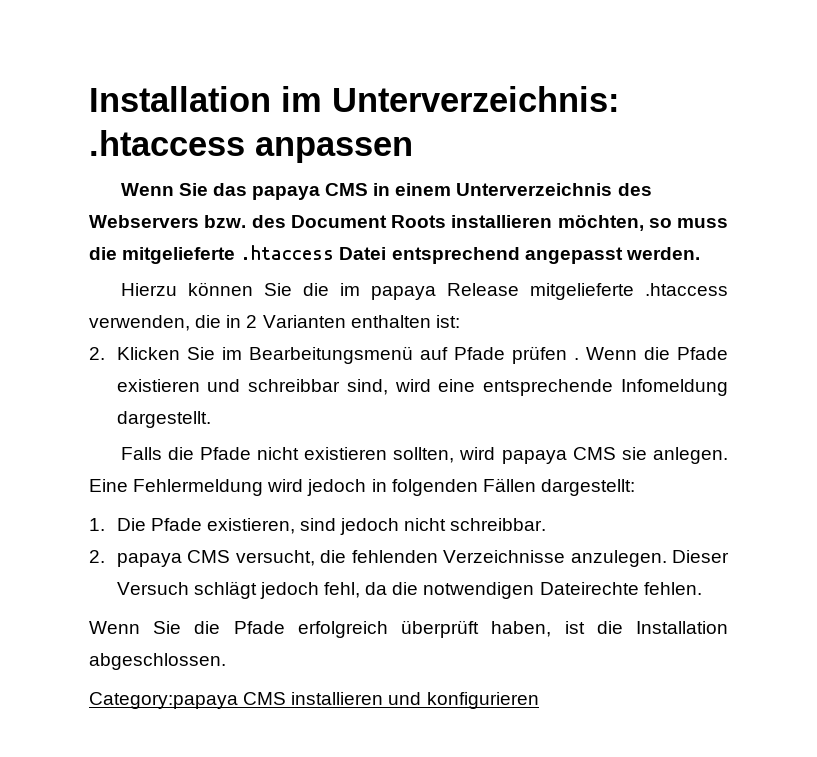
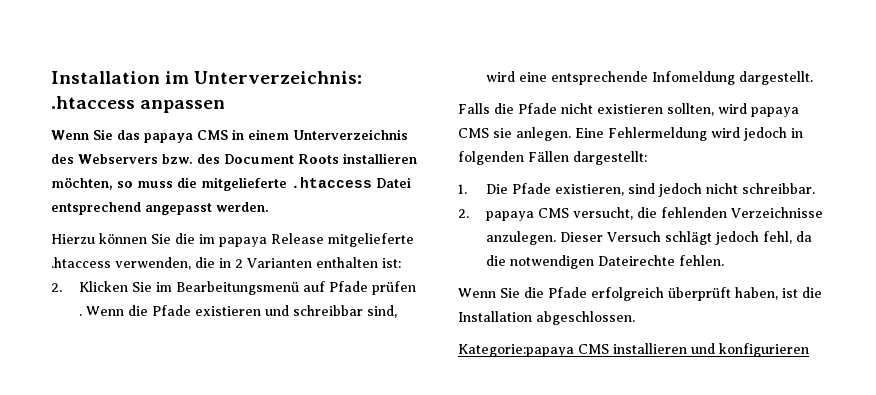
[89,692,238,709] Category:papaya -> [458,344,574,357] Kategorie:papaya

